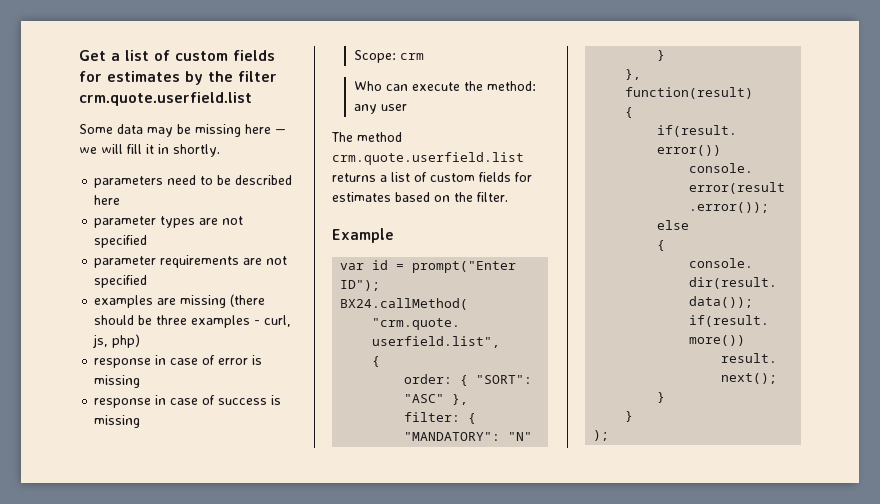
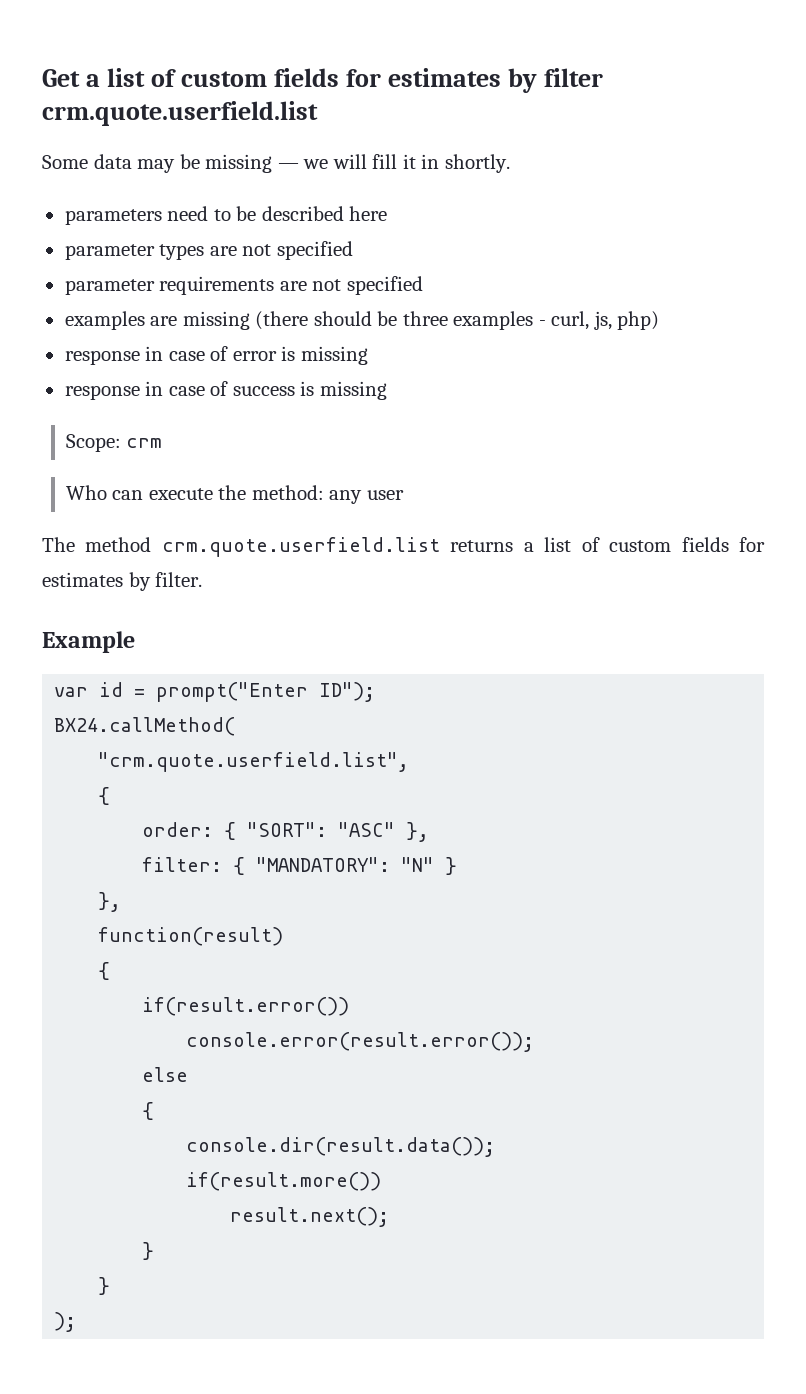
[208,71,233,82] the -> (538, 80) none
[245,124,271,134] here -> (273, 163) none
[395,192,473,202] based on the -> [128,572,151,591] by

